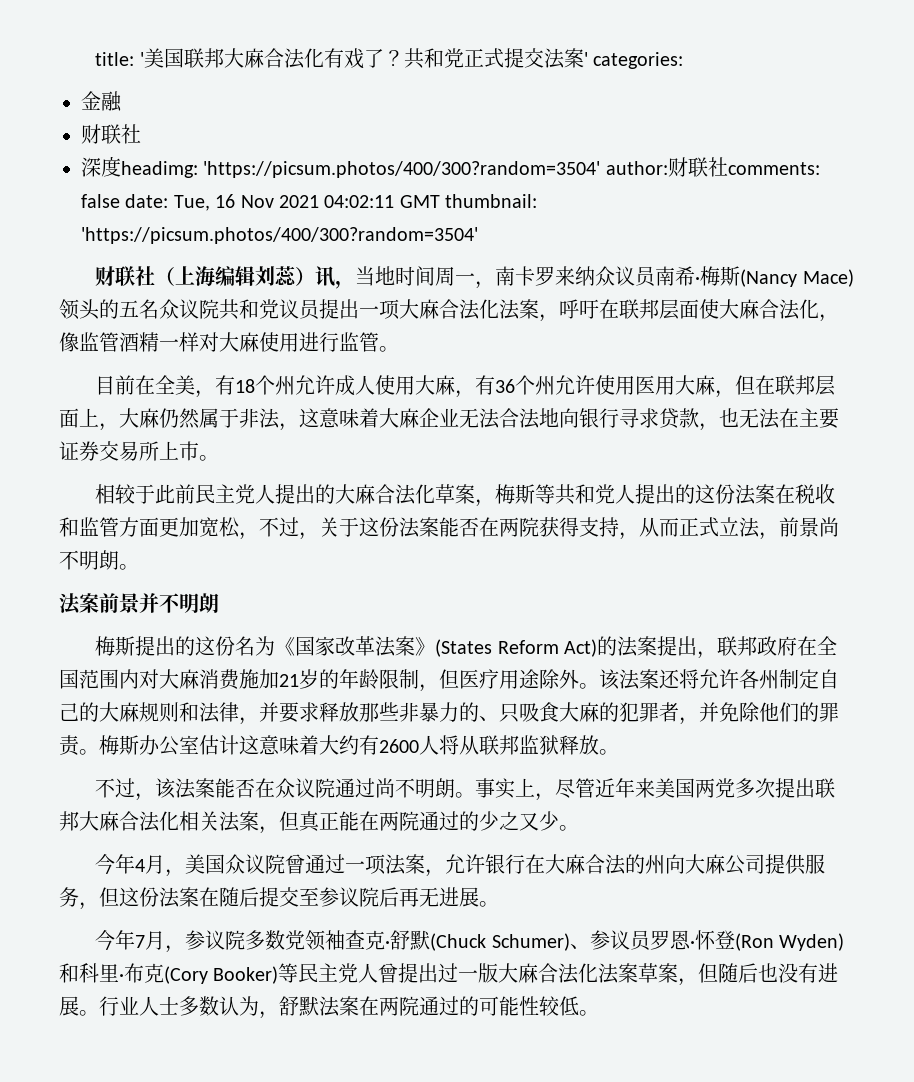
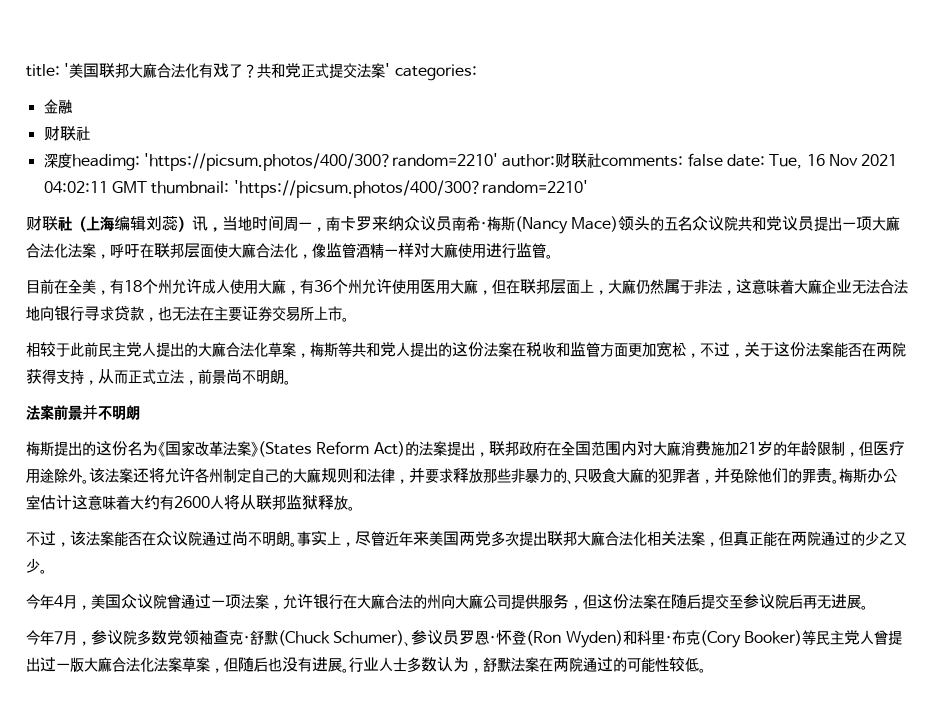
[203,161,601,178] 'https://picsum.photos/400/300?random=3504' -> [143,153,498,171] 'https://picsum.photos/400/300?random=2210'
[81,227,478,244] 'https://picsum.photos/400/300?random=3504' -> [233,180,588,198] 'https://picsum.photos/400/300?random=2210'

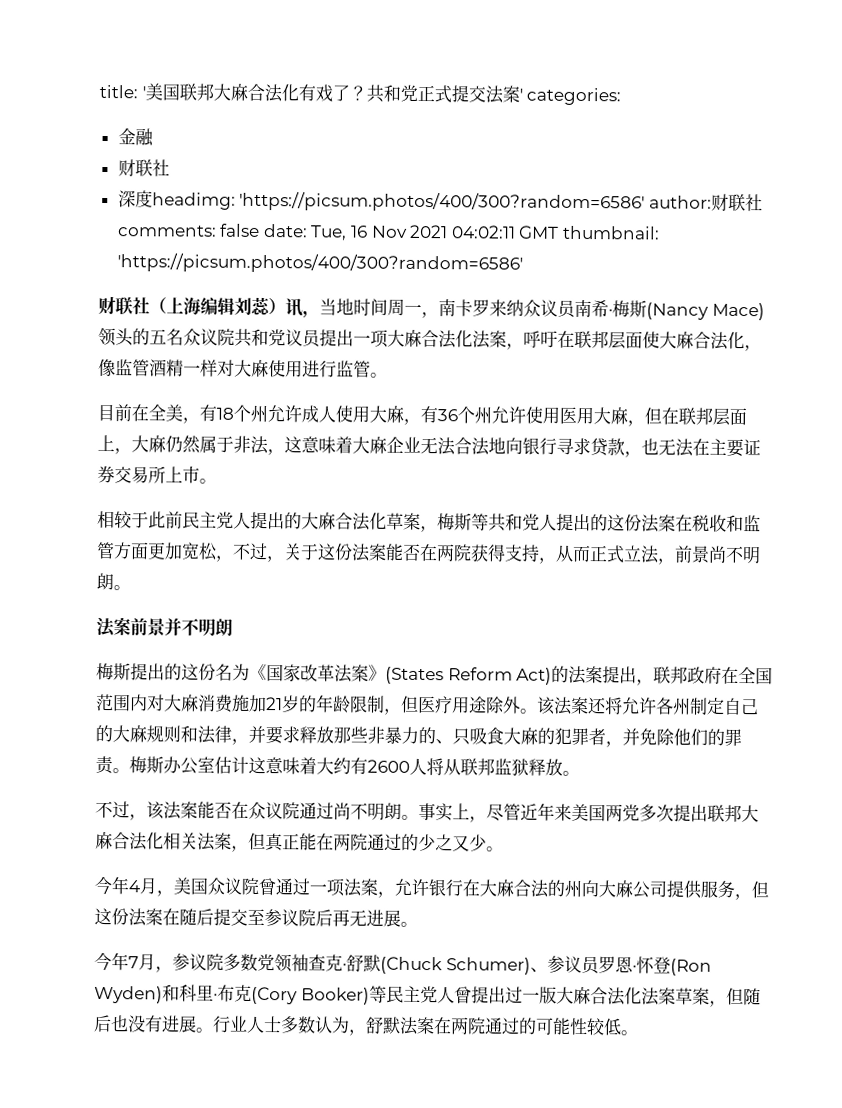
[143,153,498,171] 'https://picsum.photos/400/300?random=2210' -> [239,191,646,213] 'https://picsum.photos/400/300?random=6586'
[233,180,588,198] 'https://picsum.photos/400/300?random=2210' -> [116,253,523,274] 'https://picsum.photos/400/300?random=6586'

